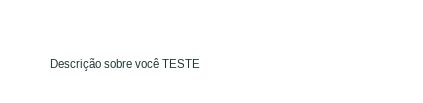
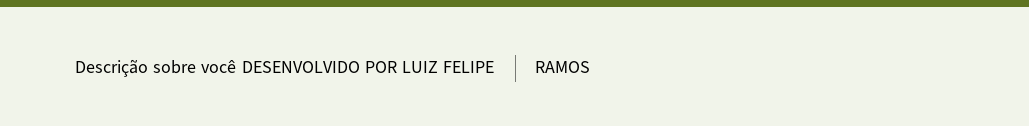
[162,59,201,68] TESTE -> [241,61,590,73] DESENVOLVIDO POR LUIZ FELIPE RAMOS

